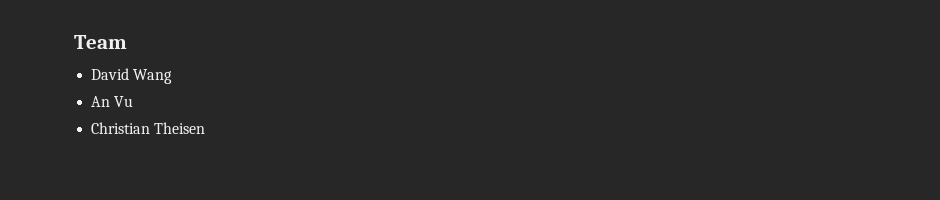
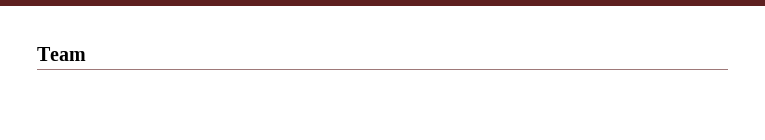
[91,68,173,84] [91,96,134,107] [91,122,206,134] // David Wang // An Vu // Christian Theisen -> (86, 54) none

